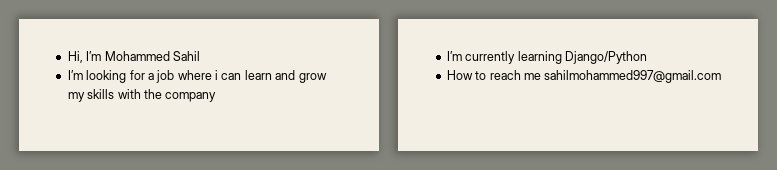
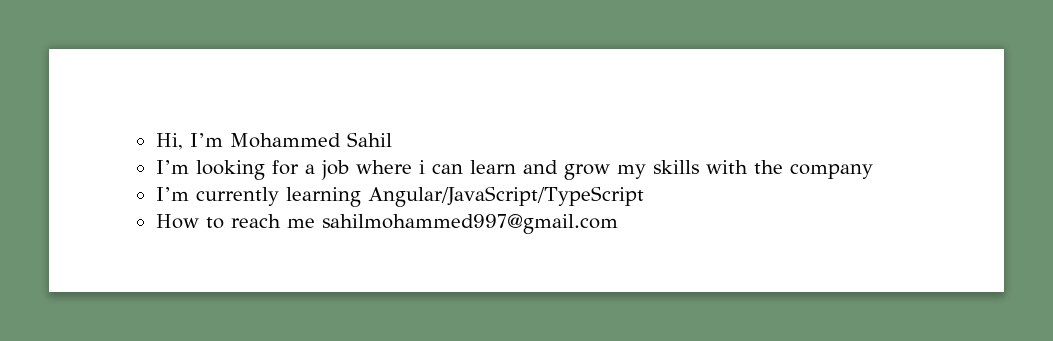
[564,51,647,64] Django/Python -> [367,186,644,207] Angular/JavaScript/TypeScript

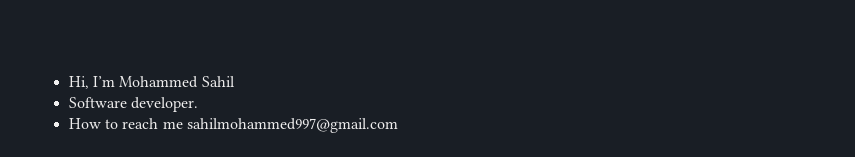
[155,160,873,180] [155,186,644,207] I’m looking for a job where i can learn and grow my skills with the company // I’m currently learning Angular/JavaScript/TypeScript -> [68,97,198,112] Software developer.

